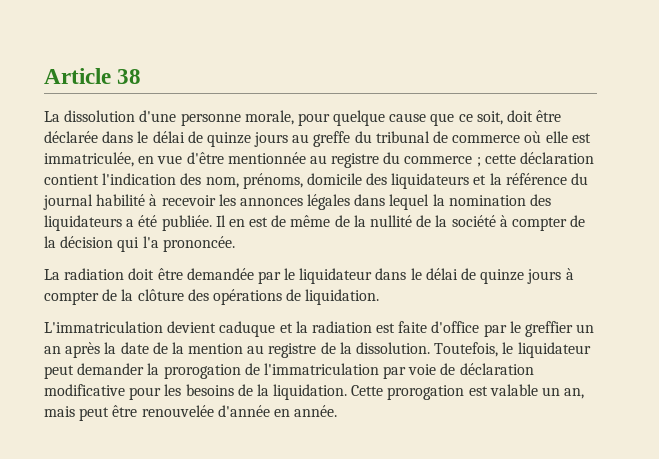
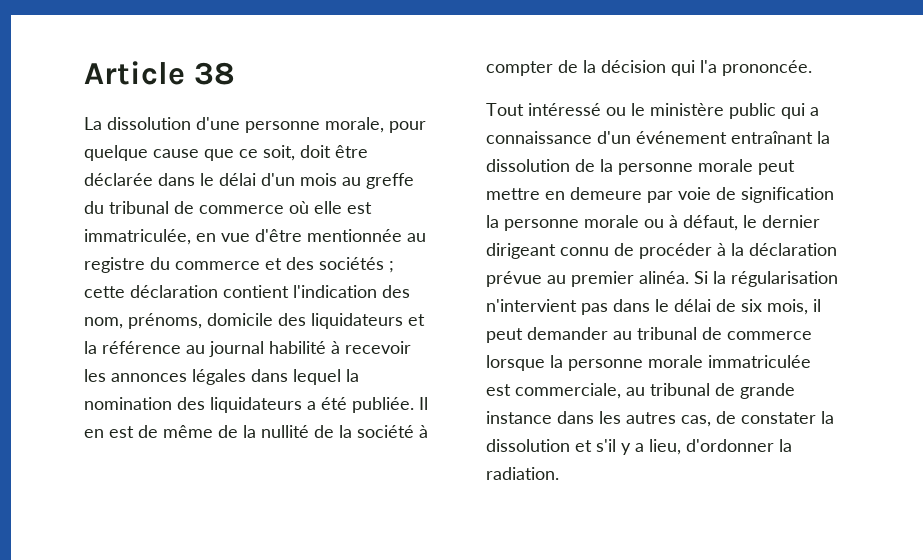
[187,131,289,147] de quinze jours -> [261,173,337,186] d'un mois
(473, 160) none -> [265,257,384,270] et des sociétés
[571,173,589,185] du -> [186,345,205,354] au
[44,268,574,284] [44,289,380,305] [44,321,595,337] [44,342,591,358] [44,363,534,379] [44,384,585,400] [44,405,338,421] La radiation doit être demandée par le liquidateur dans le délai de quinze jours à compter de la clôture des opérations de liquidation. // L'immatriculation devient caduque et la radiation est faite d'office par le greffier un an après la date de la mention au registre de la dissolution. Toutefois, le liquidateur peut demander la prorogation de l'immatriculation par voie de déclaration modificative pour les besoins de la liquidation. Cette prorogation est valable un an, mais peut être renouvelée d'année en année. -> [486,103,819,119] [486,131,830,144] [486,159,795,175] [486,187,834,203] [486,215,820,231] [486,243,837,259] [486,271,838,287] [486,299,821,315] [486,327,812,343] [486,355,811,371] [486,383,795,399] [486,411,834,427] [486,439,792,455] [486,467,559,480] Tout intéressé ou le ministère public qui a connaissance d'un événement entraînant la dissolution de la personne morale peut mettre en demeure par voie de signification la personne morale ou à défaut, le dernier dirigeant connu de procéder à la déclaration prévue au premier alinéa. Si la régularisation n'intervient pas dans le délai de six mois, il peut demander au tribunal de commerce lorsque la personne morale immatriculée est commerciale, au tribunal de grande instance dans les autres cas, de constater la dissolution et s'il y a lieu, d'ordonner la radiation.

